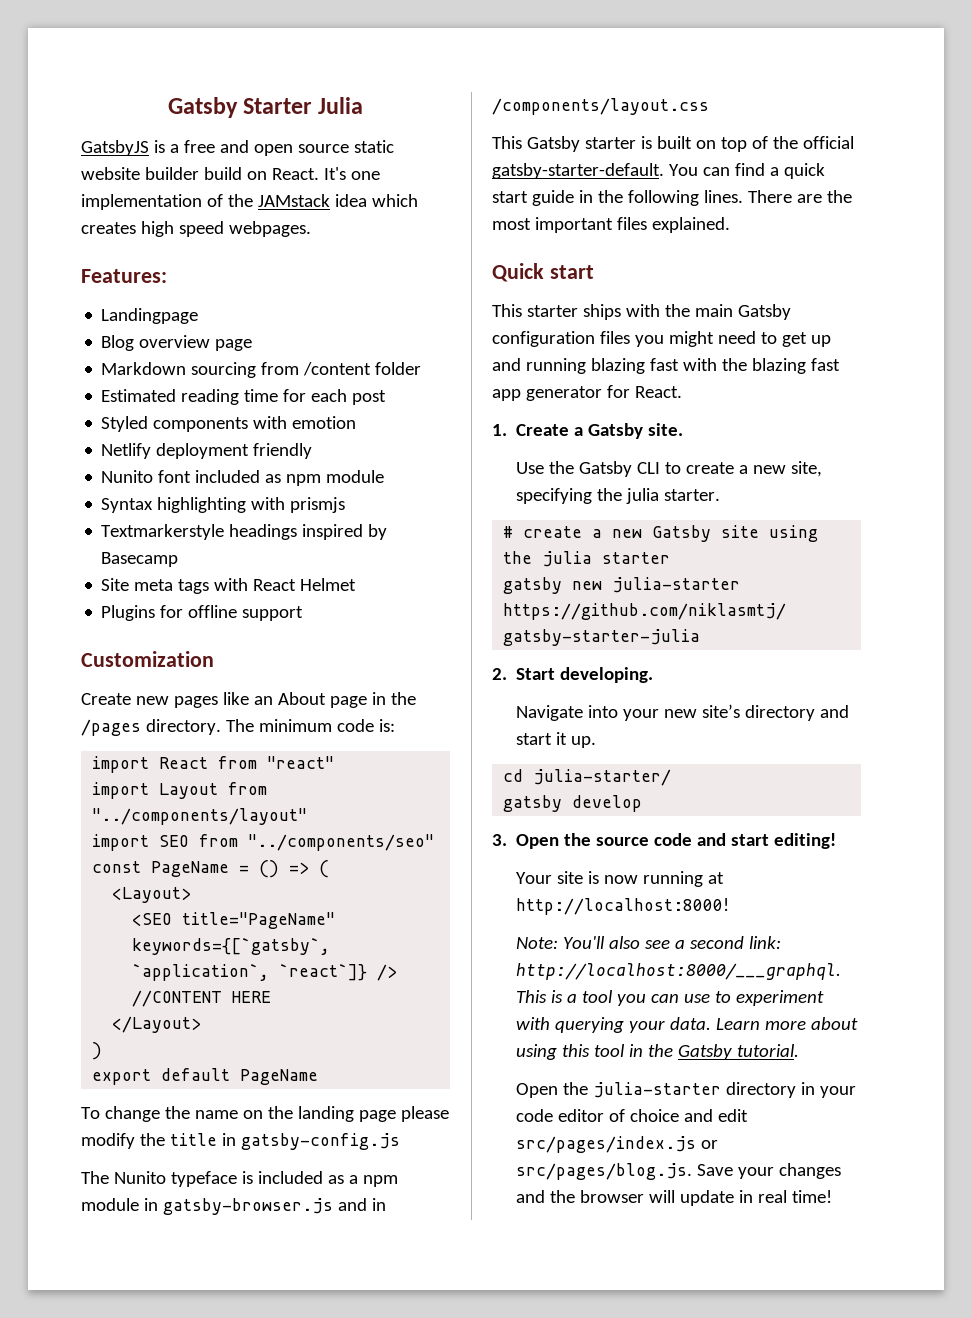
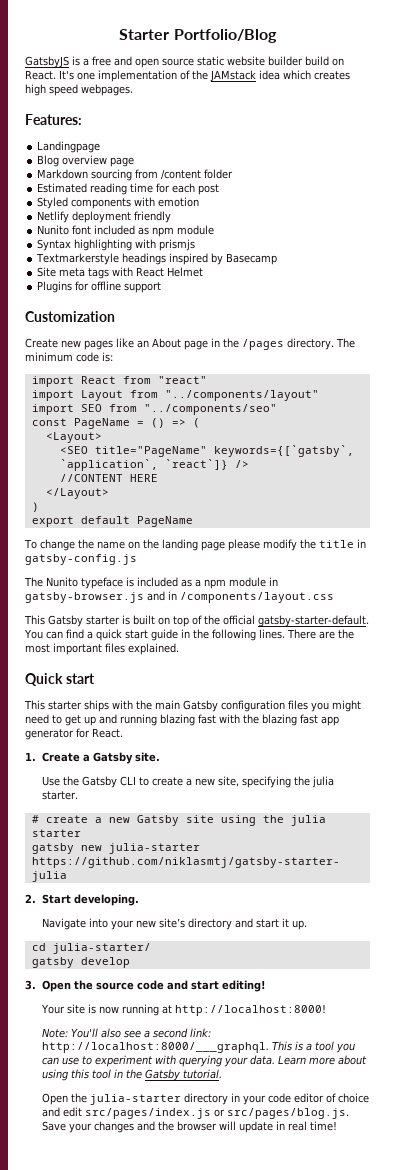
[167,97,364,118] Gatsby Starter Julia -> [119,29,277,43] Starter Portfolio/Blog

